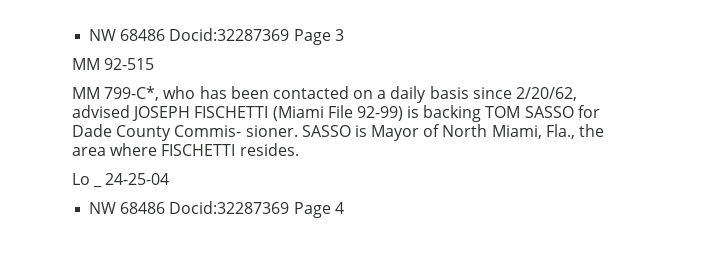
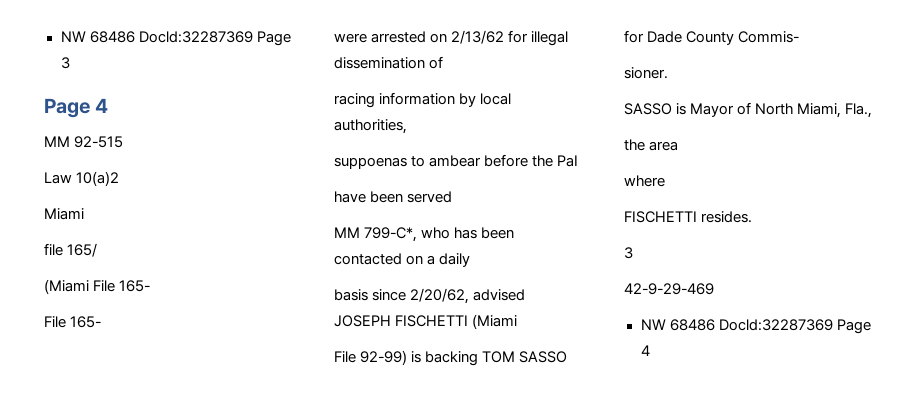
[89,28,290,41] NW 68486 Docid:32287369 -> [60,31,253,43] NW 68486 Docld:32287369
(344, 35) none -> [44,98,109,118] // Page 4
(155, 64) none -> [44,171,120,186] [44,208,84,220] [44,243,98,257] [44,279,151,294] [44,316,102,328] [334,30,569,46] [334,56,444,69] [334,92,512,108] [334,119,407,134] [334,154,579,169] [334,191,453,203] // Law 10(a)2 // Miami // file 165/ // (Miami File 165- // File 165- // were arrested on 2/13/62 for illegal dissemination of // racing information by local authorities, // suppoenas to ambear before the PaI // have been served
(427, 94) none -> (471, 260) //
(324, 113) none -> (518, 321) //
(242, 131) none -> (800, 37) //
(298, 131) none -> (668, 73) //
(575, 131) none -> (873, 110) //
(106, 151) none -> (679, 146) //
(158, 149) none -> (665, 181) //
[72,173,90,185] [93,185,103,188] [105,173,170,185] [89,201,290,214] Lo _ 24-25-04 // NW 68486 Docid:32287369 -> [624,247,633,259] [624,283,714,295] [640,319,833,331] 3 // 42-9-29-469 // NW 68486 Docld:32287369

